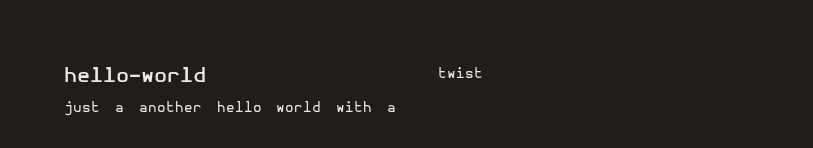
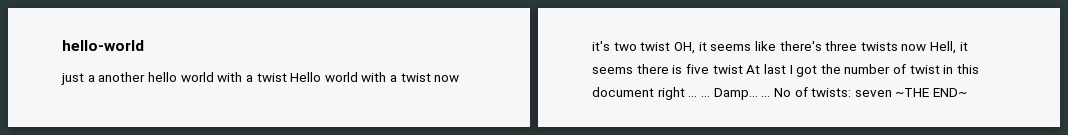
(483, 72) none -> [290,72,460,82] [592,41,968,54] [592,64,980,77] [592,87,968,100] Hello world with a twist now it's two twist OH, it seems like there's three twists now Hell, it seems there is five twist At last I got the number of twist in this document right ... ... Damp... ... No of twists: seven ~THE END~

